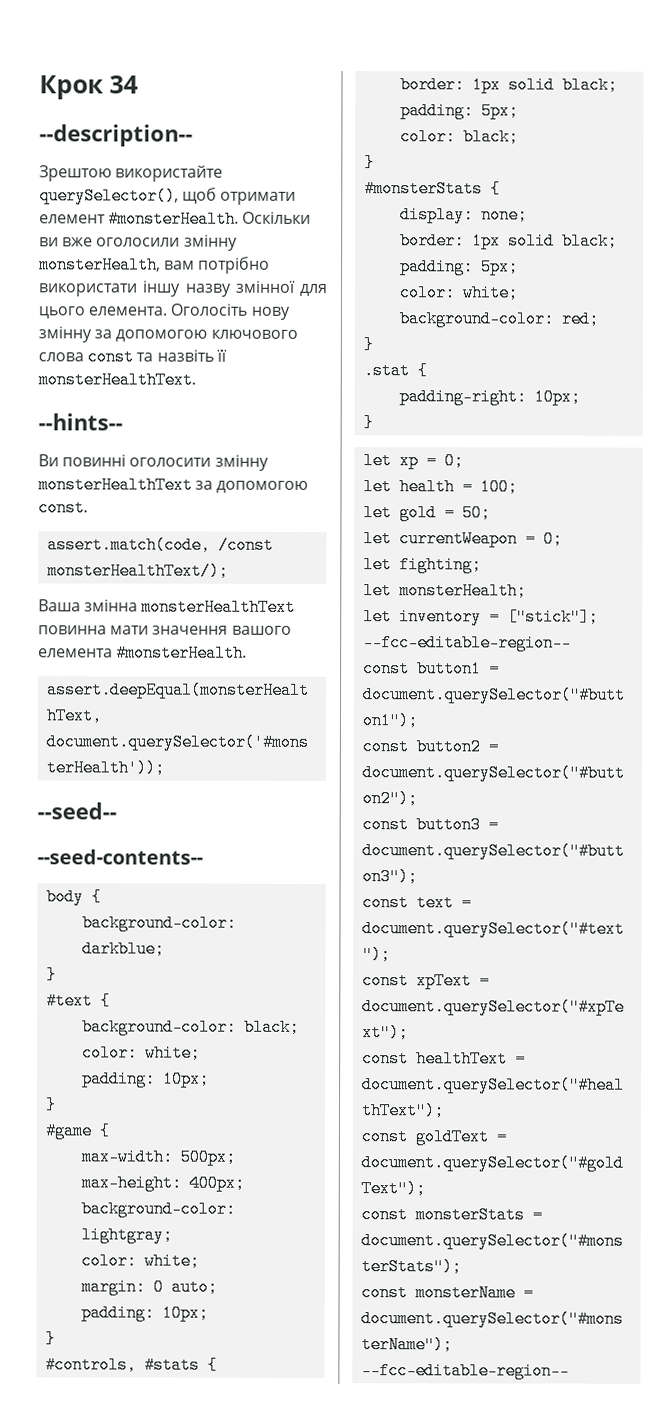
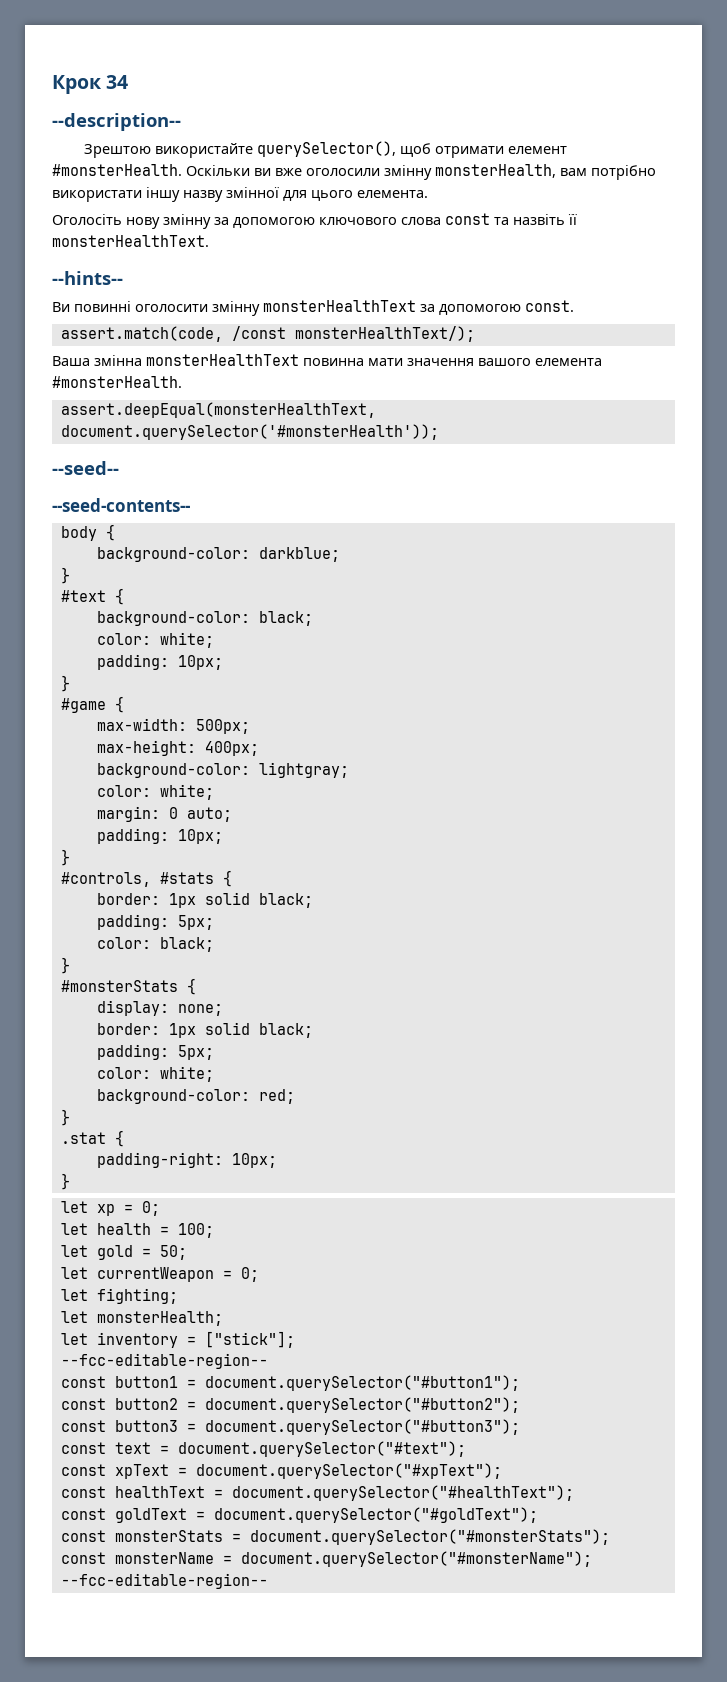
(168, 311) none -> (428, 194) //

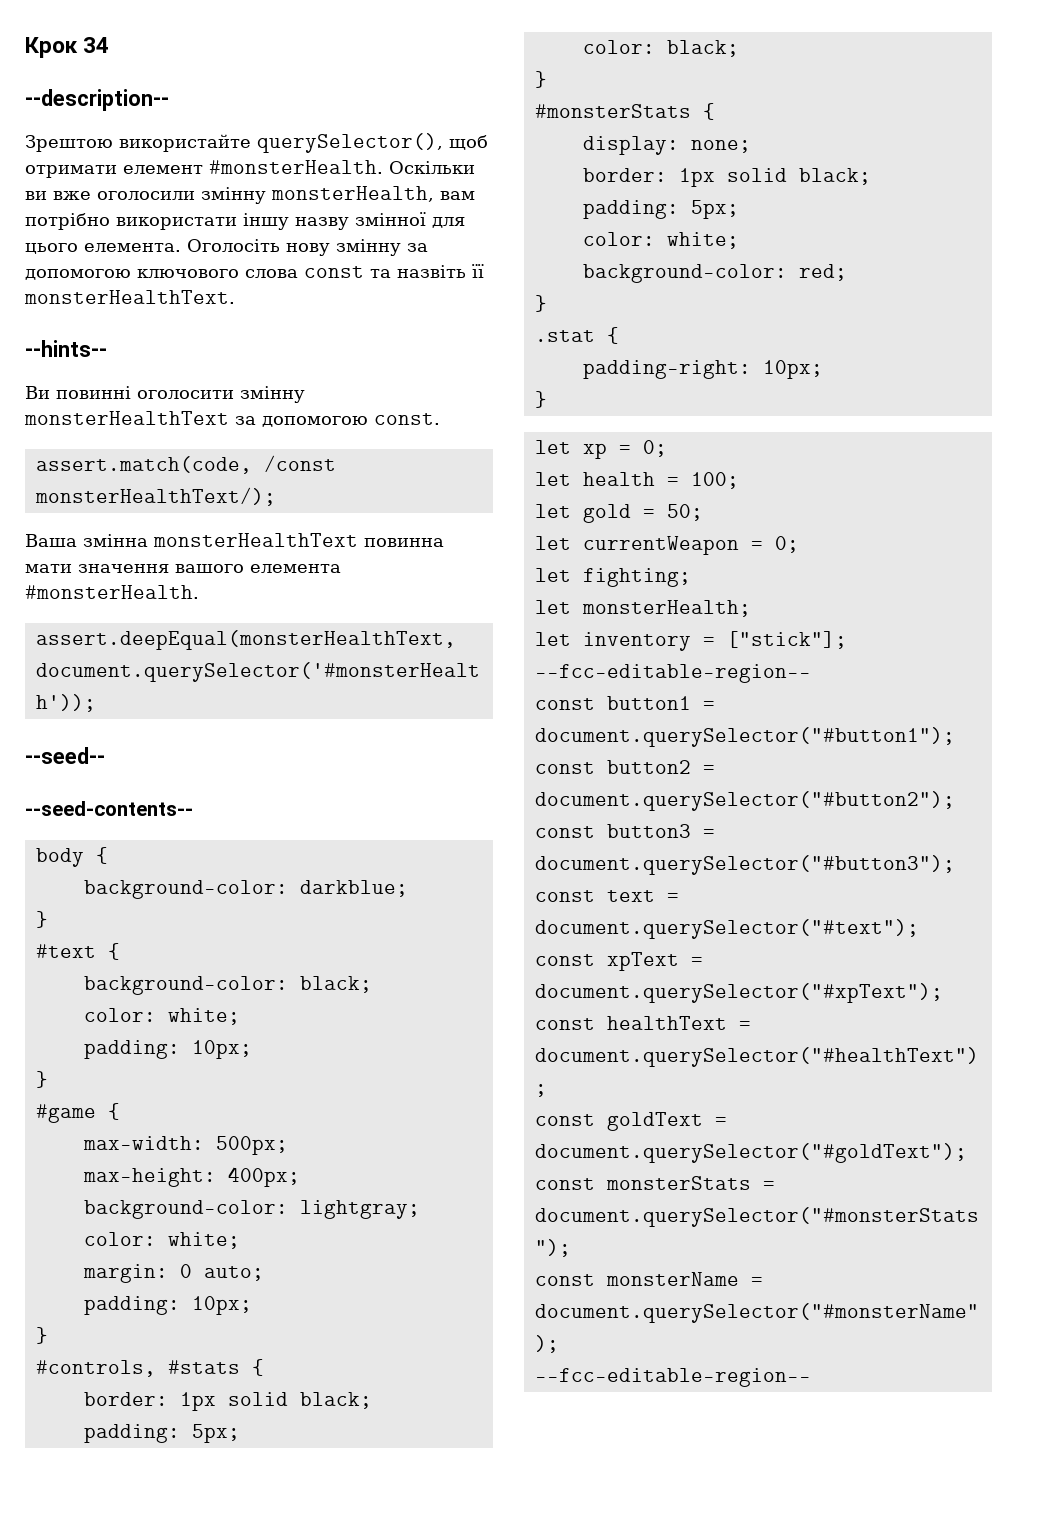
(428, 194) // -> (181, 247) none

